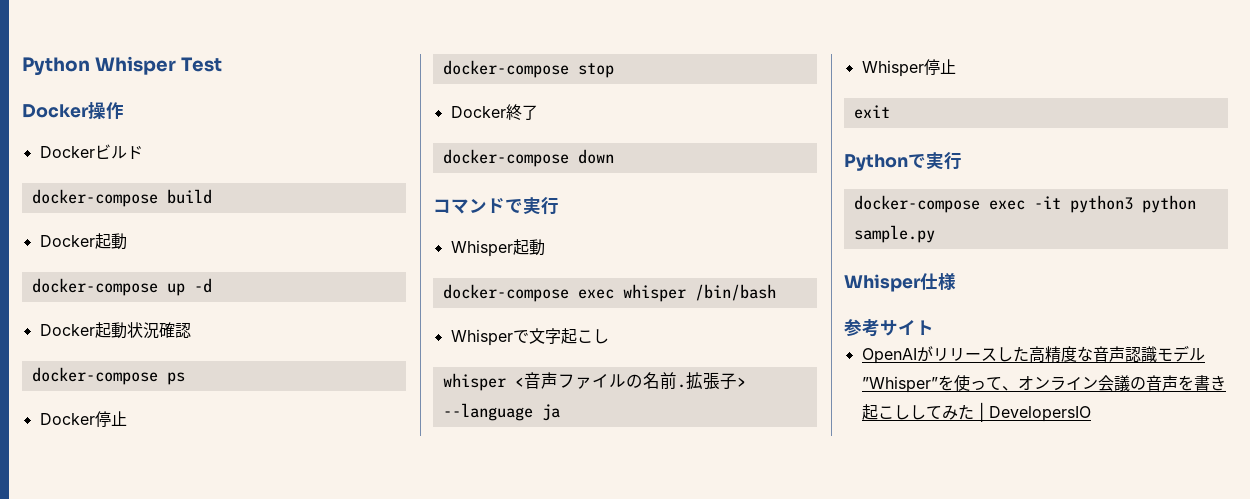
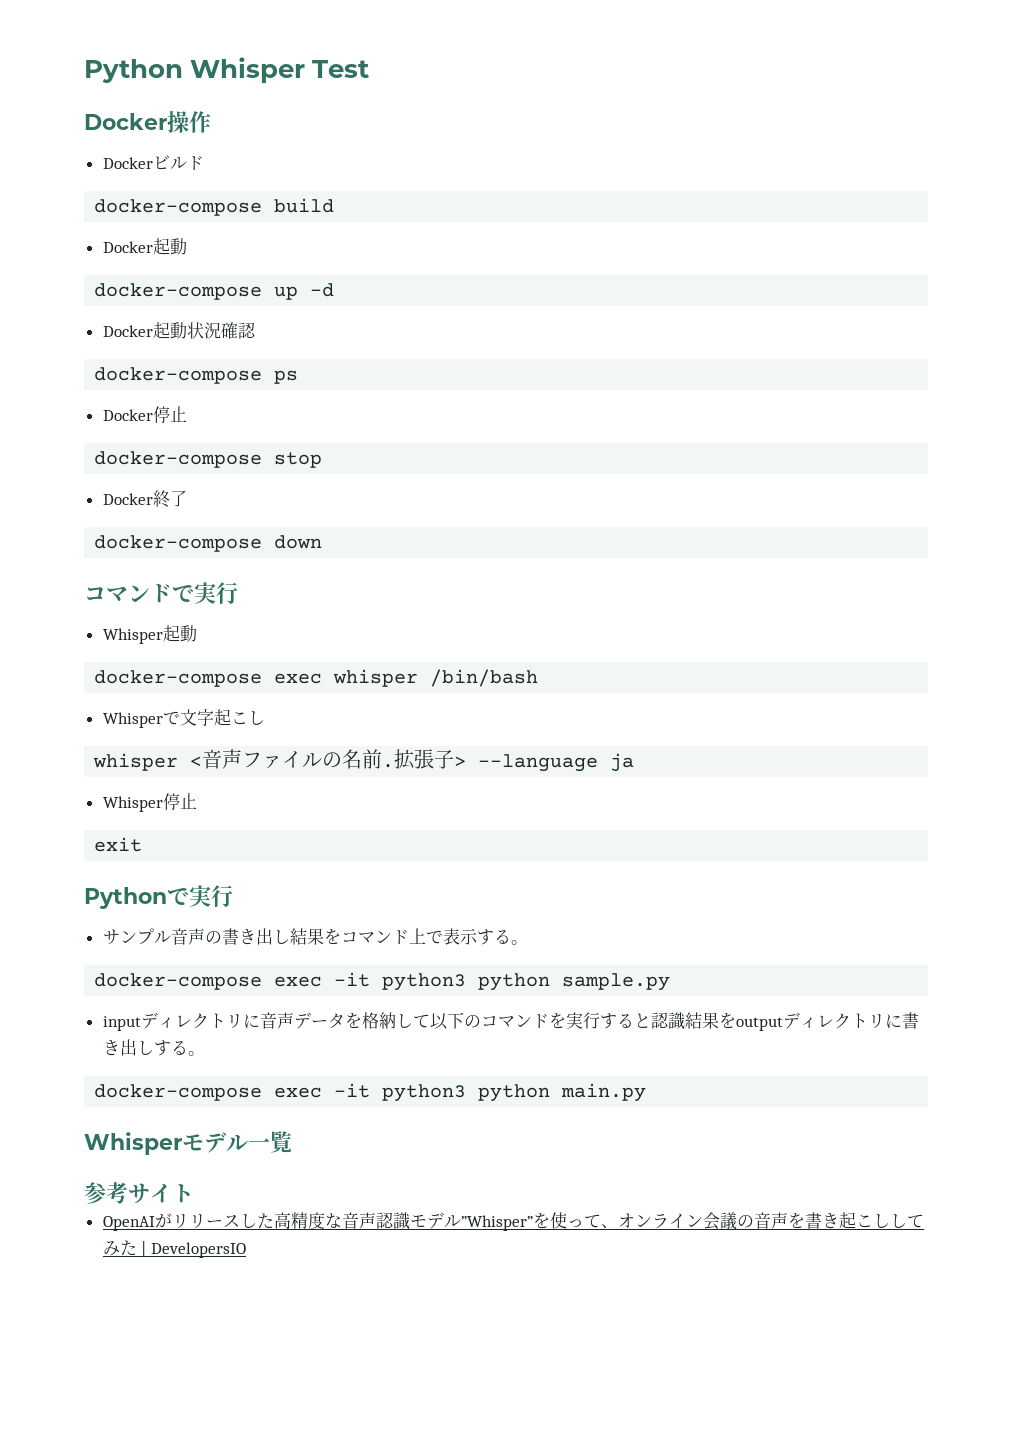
(962, 161) none -> [102,928,528,945] // サンプル音声の書き出し結果をコマンド上で表示する。
[844,273,956,292] // Whisper仕様 -> [102,1012,919,1031] [102,1039,205,1056] [94,1083,647,1102] [84,1131,292,1155] // inputディレクトリに音声データを格納して以下のコマンドを実行すると認識結果をoutputディレクトリに書き出しする。 // docker-compose exec -it python3 python main.py // Whisperモデル一覧

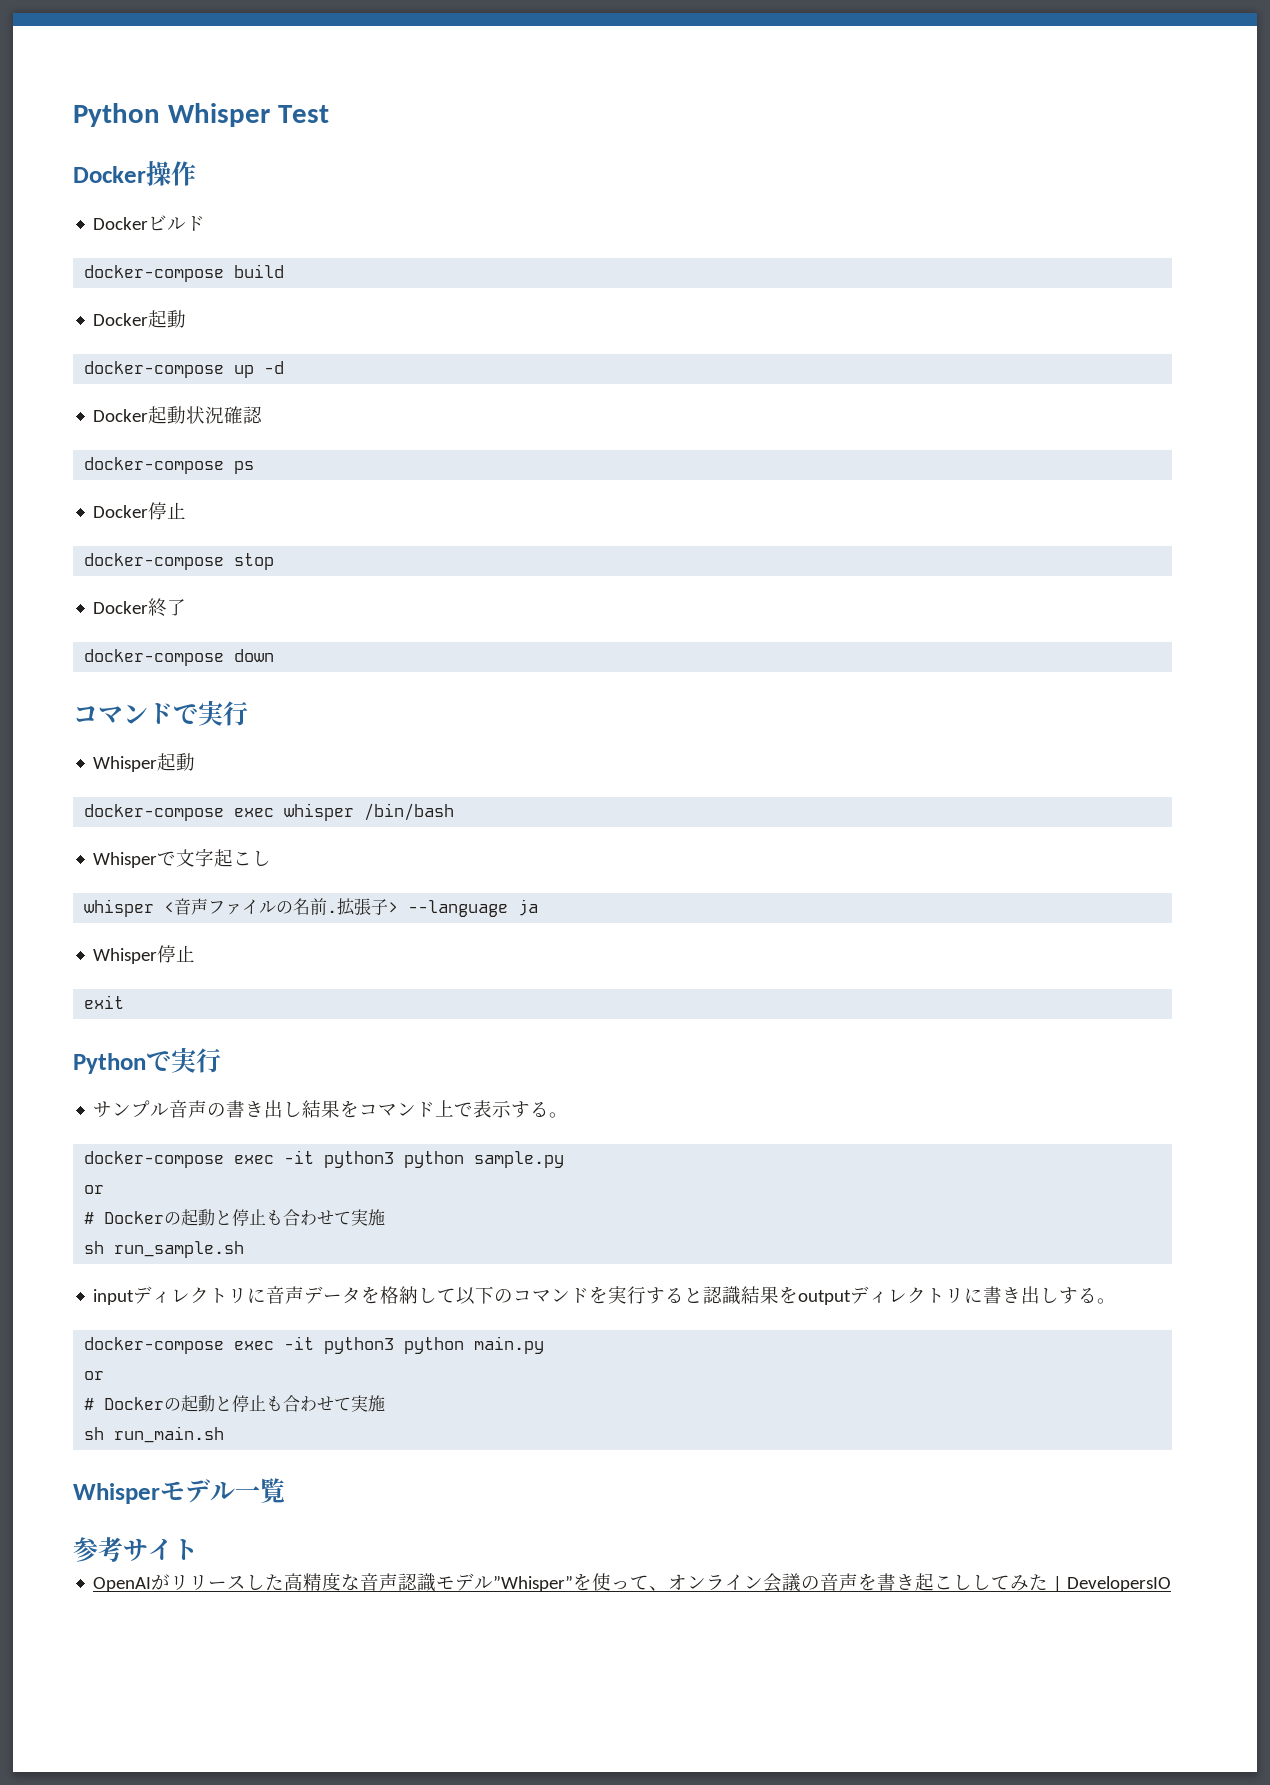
(671, 982) none -> [84,1185,105,1194] [84,1209,386,1226] [84,1241,245,1258] // or // # Dockerの起動と停止も合わせて実施 // sh run_sample.sh
(647, 1092) none -> [84,1371,105,1380] [84,1395,386,1412] [84,1426,225,1443] // or // # Dockerの起動と停止も合わせて実施 // sh run_main.sh

